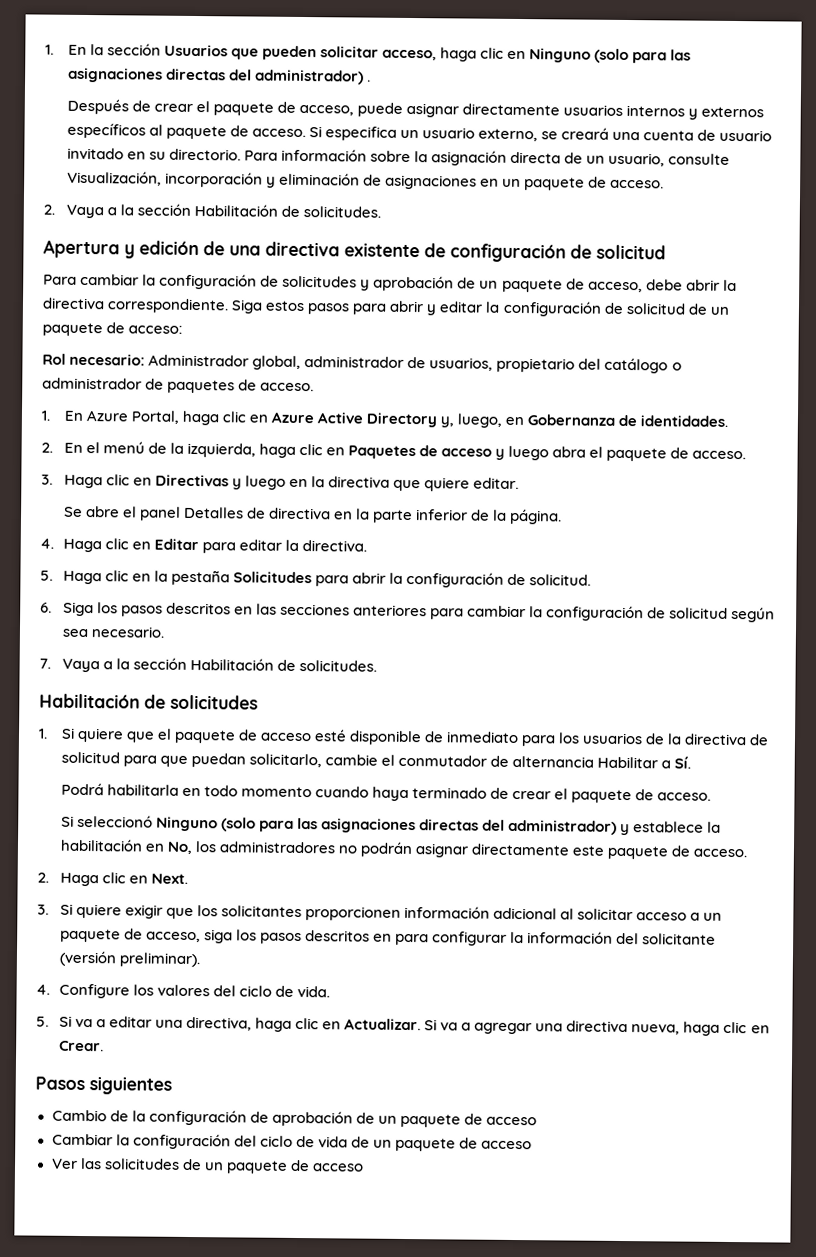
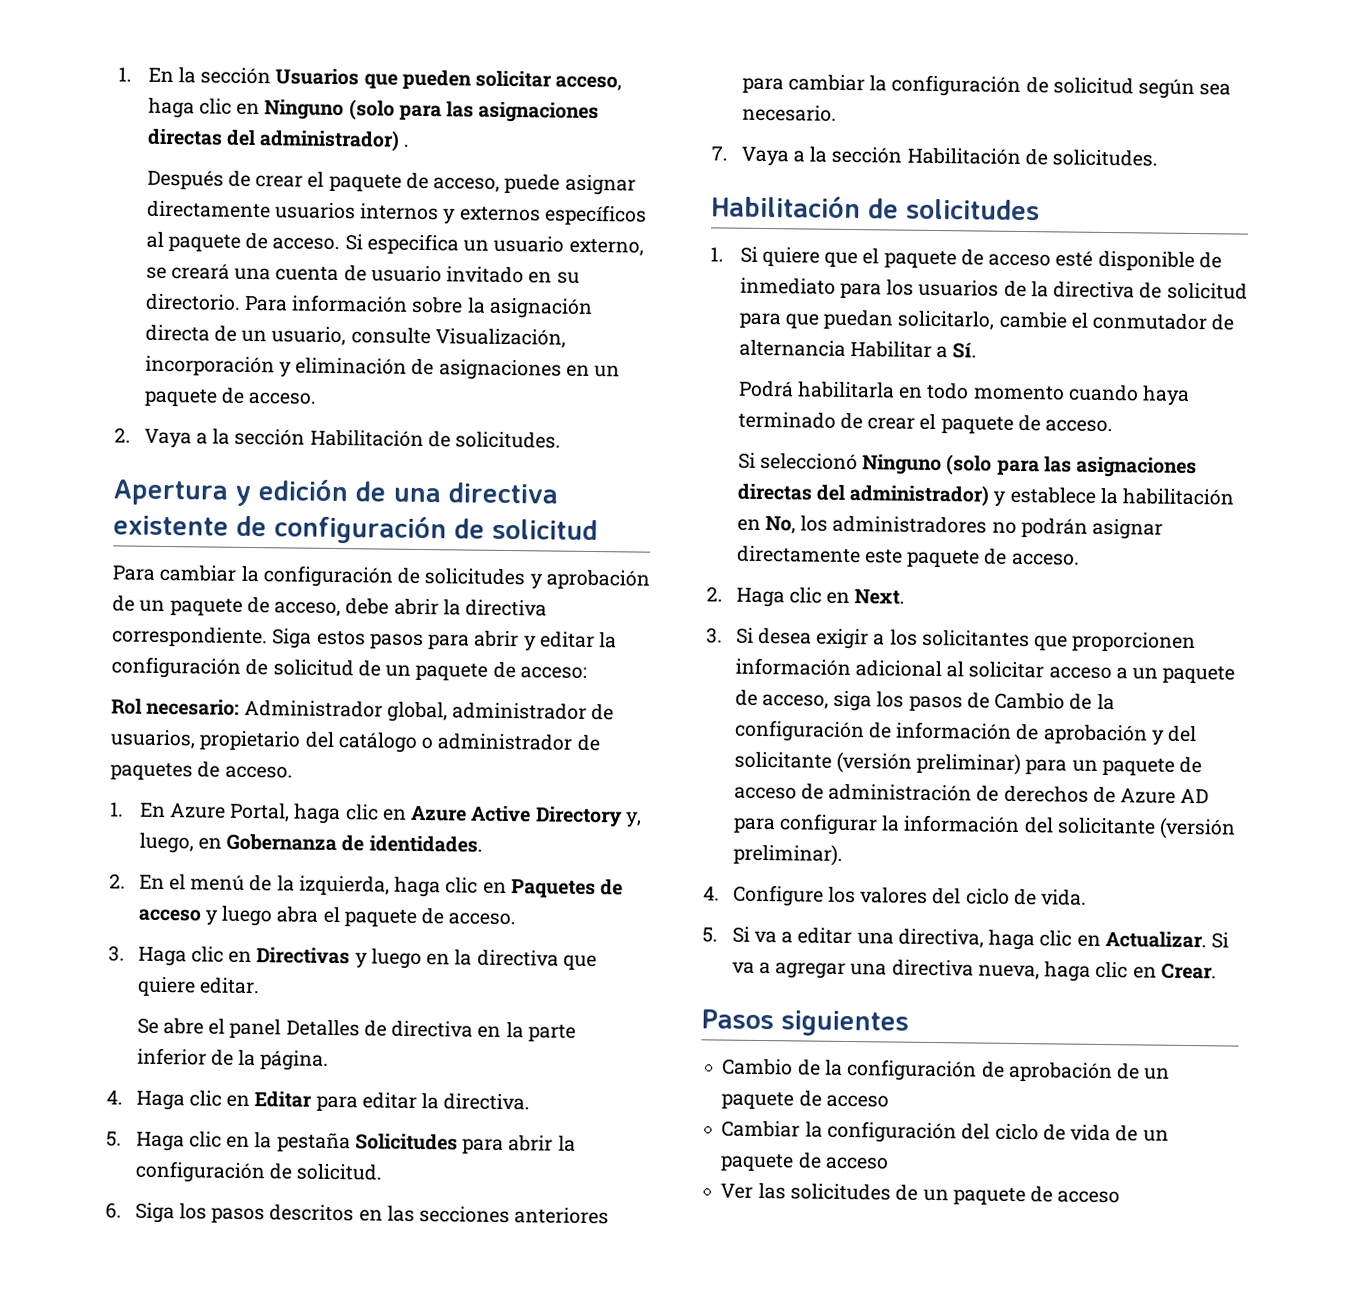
[75,903,194,920] quiere exigir que -> [757,627,886,650] desea exigir a
(302, 911) none -> [1034,635,1069,651] que
[304,930,392,942] descritos en -> [966,692,1115,711] [733,719,1198,746] [733,751,1203,776] [733,783,1210,804] de Cambio de la configuración de información de aprobación y del solicitante (versión preliminar) para un paquete de acceso de administración de derechos de Azure AD

